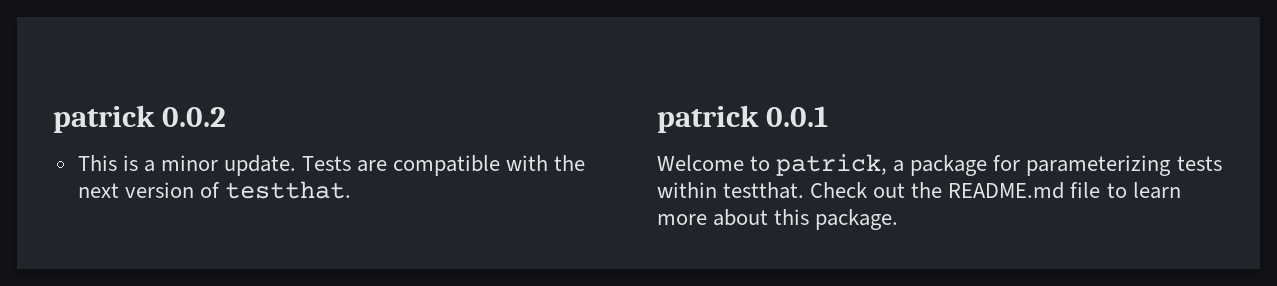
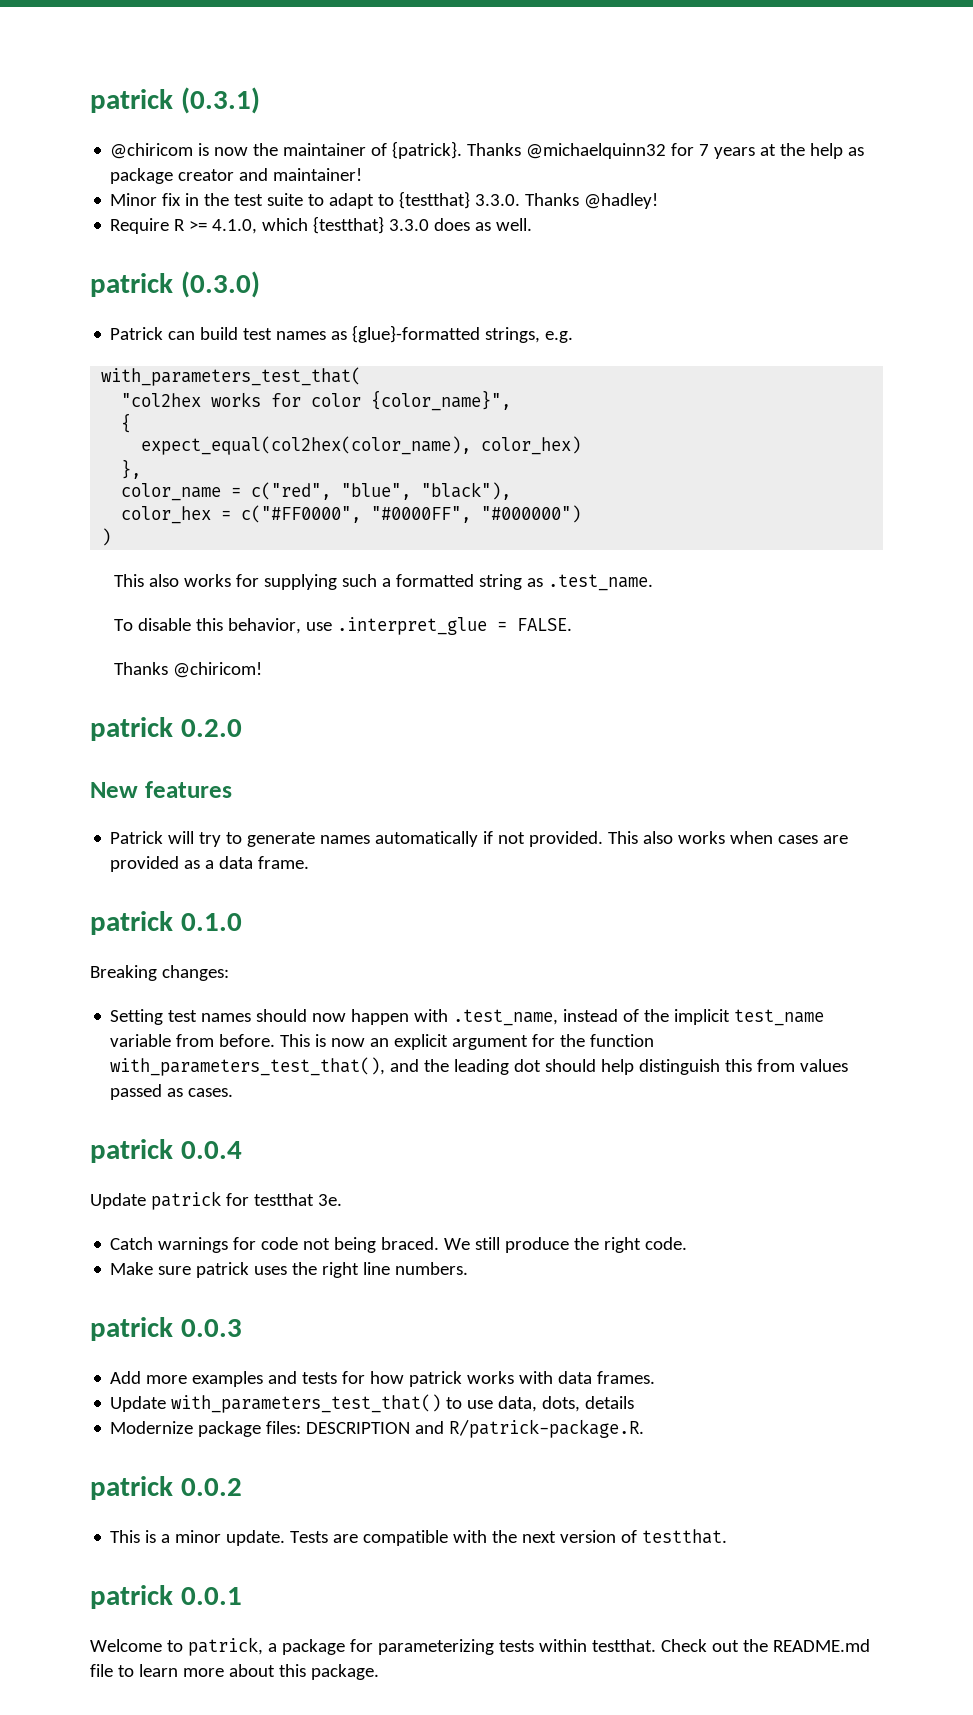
[53,105,155,133] patrick -> [90,87,260,114] [110,141,865,159] [110,168,363,184] [110,191,659,209] [110,216,533,234] [90,271,260,298] [110,325,574,343] [101,367,362,386] [121,390,512,411] [121,413,132,433] [141,436,582,455] [121,459,142,479] [121,482,512,501] [121,505,582,524] [101,528,112,546] [113,574,653,591] [113,617,572,635] [113,662,262,678] [90,717,242,741] [90,781,232,798] [110,831,849,847] [110,856,310,872] [90,911,242,935] [90,965,229,981] [110,1009,825,1026] [110,1034,655,1050] [110,1057,849,1076] [110,1084,234,1100] [90,1139,242,1163] [90,1191,342,1210] [110,1237,688,1253] [110,1262,469,1278] [90,1317,242,1341] [110,1371,656,1387] [110,1394,635,1413] [110,1419,645,1438] [90,1476,173,1500] patrick (0.3.1) // @chiricom is now the maintainer of {patrick}. Thanks @michaelquinn32 for 7 years at the help as package creator and maintainer! // Minor fix in the test suite to adapt to {testthat} 3.3.0. Thanks @hadley! // Require R >= 4.1.0, which {testthat} 3.3.0 does as well. // patrick (0.3.0) // Patrick can build test names as {glue}-formatted strings, e.g. // with_parameters_test_that( // "col2hex works for color {color_name}", // { // expect_equal(col2hex(color_name), color_hex) // }, // color_name = c("red", "blue", "black"), // color_hex = c("#FF0000", "#0000FF", "#000000") // ) // This also works for supplying such a formatted string as .test_name. // To disable this behavior, use .interpret_glue = FALSE. // Thanks @chiricom! // patrick 0.2.0 // New features // Patrick will try to generate names automatically if not provided. This also works when cases are provided as a data frame. // patrick 0.1.0 // Breaking changes: // Setting test names should now happen with .test_name, instead of the implicit test_name variable from before. This is now an explicit argument for the function with_parameters_test_that(), and the leading dot should help distinguish this from values passed as cases. // patrick 0.0.4 // Update patrick for testthat 3e. // Catch warnings for code not being braced. We still produce the right code. // Make sure patrick uses the right line numbers. // patrick 0.0.3 // Add more examples and tests for how patrick works with data frames. // Update with_parameters_test_that() to use data, dots, details // Modernize package files: DESCRIPTION and R/patrick-package.R. // patrick

